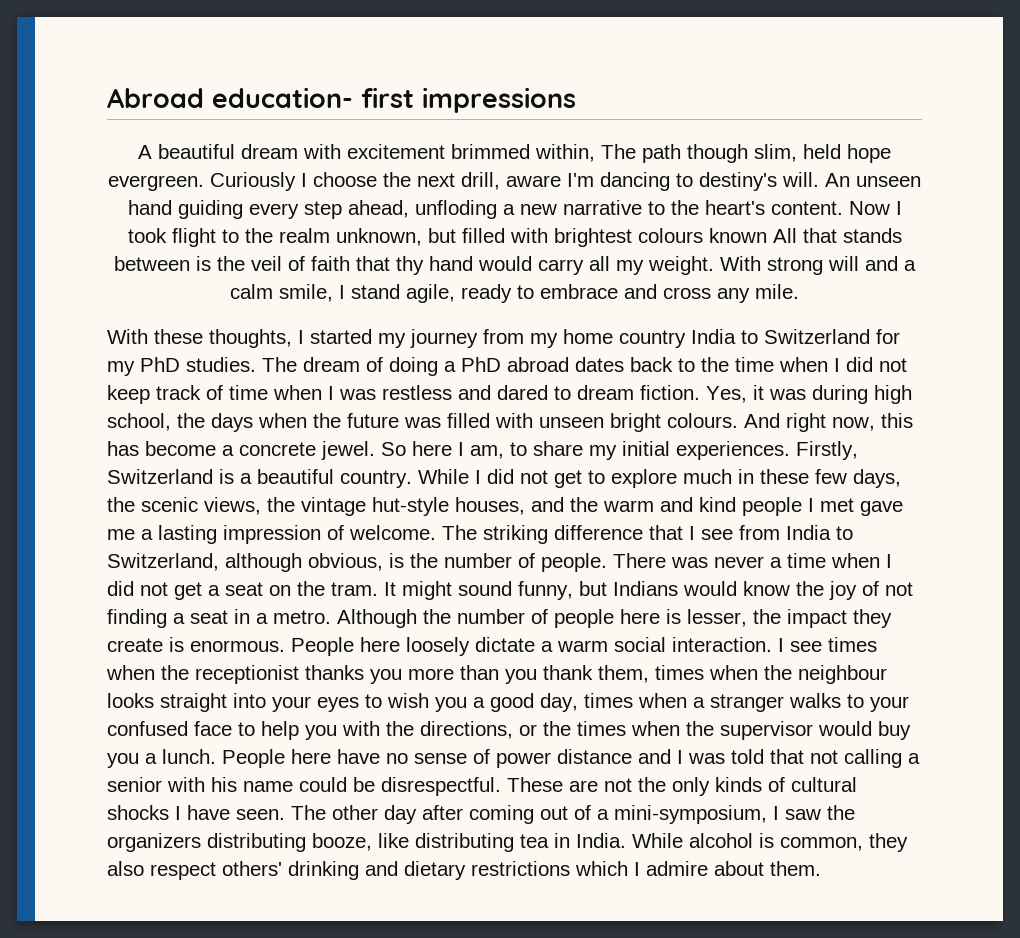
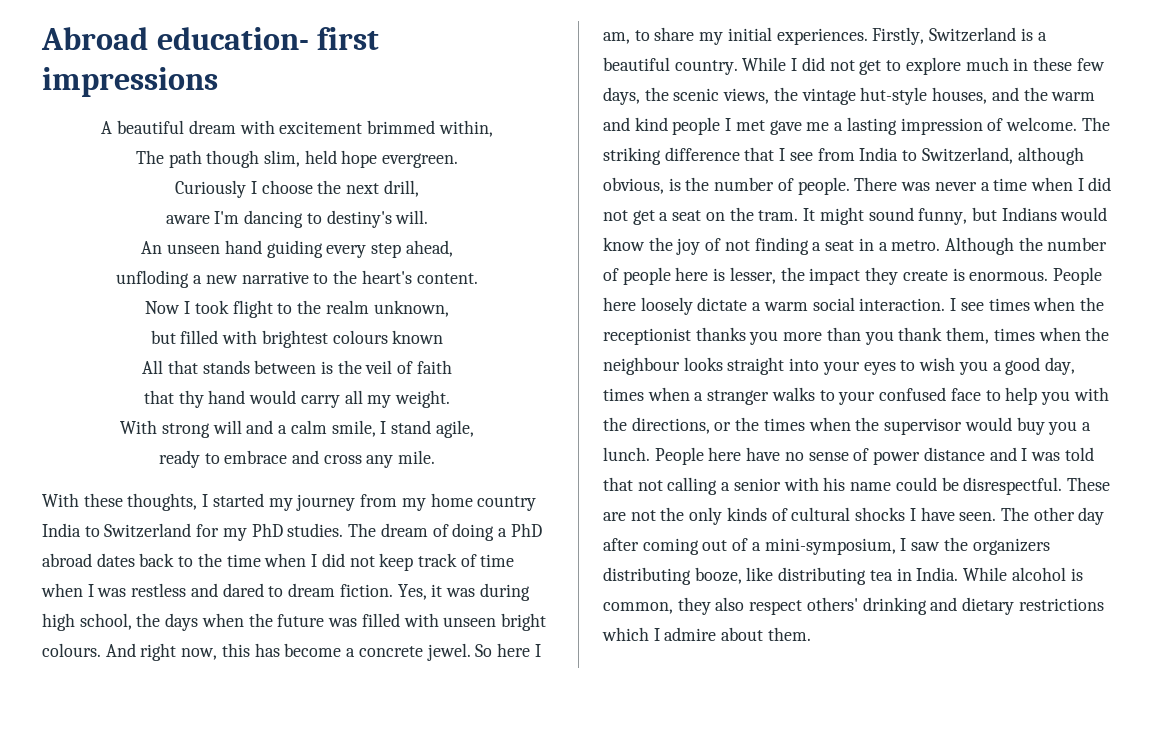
(595, 153) none -> (493, 128) //
(204, 183) none -> (459, 160) //
(500, 181) none -> (419, 188) //
(819, 179) none -> (429, 217) //
(409, 209) none -> (453, 248) //
(843, 208) none -> (478, 278) //
(422, 237) none -> (449, 308) //
(767, 235) none -> (444, 337) //
(350, 263) none -> (452, 367) //
(714, 265) none -> (451, 399) //
(455, 293) none -> (474, 429) //

